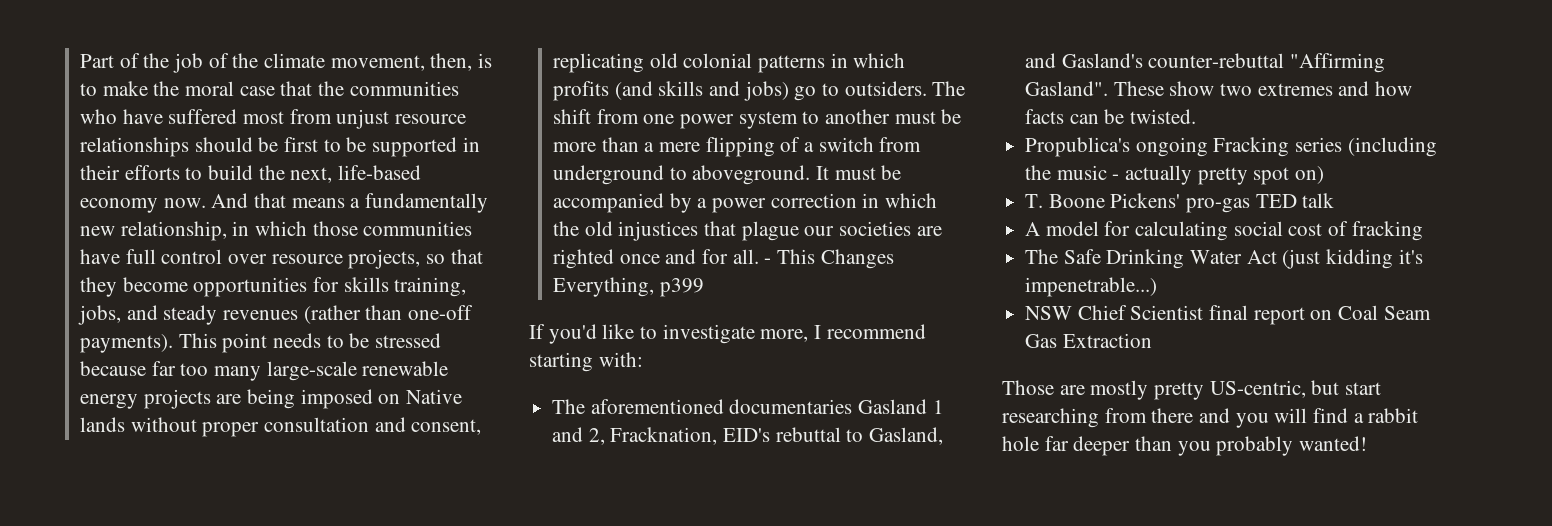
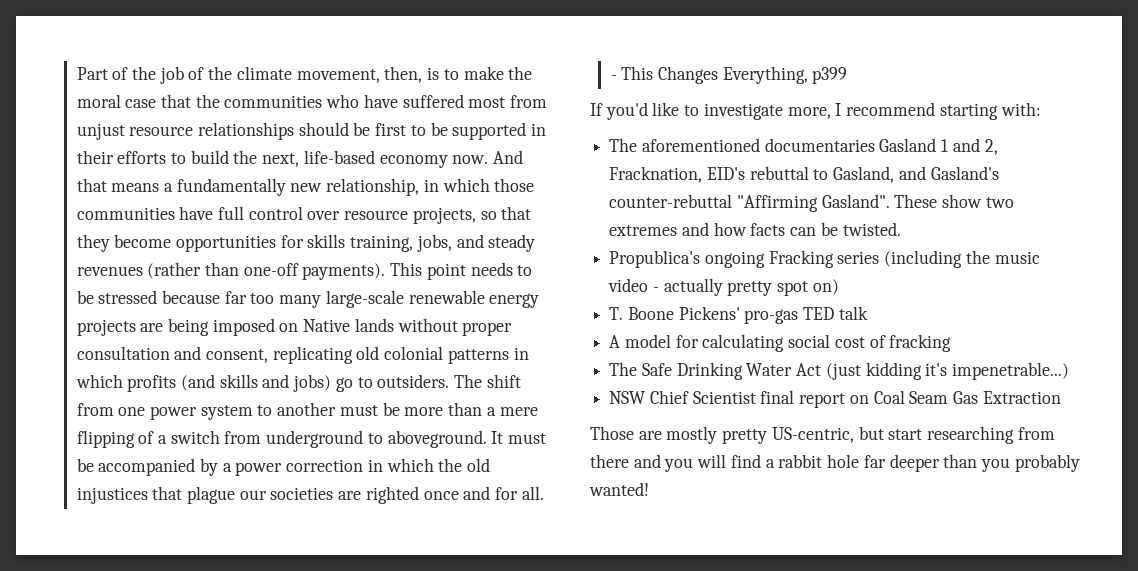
(1107, 172) none -> [608,278,649,292] video

